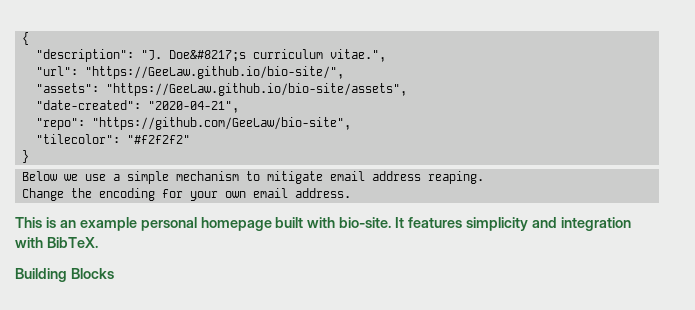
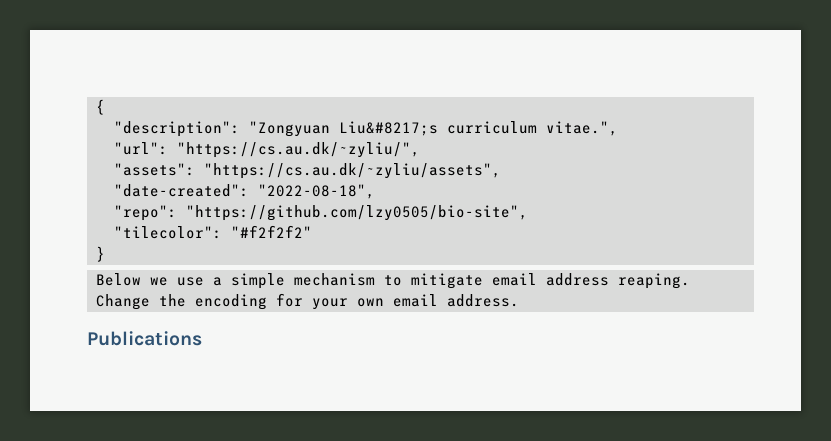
[140,50,246,62] "J. Doe&#8217;s -> [249,121,438,137] "Zongyuan Liu&#8217;s
[84,66,344,79] "https://GeeLaw.github.io/bio-site/", -> [177,142,420,158] "https://cs.au.dk/~zyliu/",
[105,83,407,96] "https://GeeLaw.github.io/bio-site/assets", -> [204,163,501,179] "https://cs.au.dk/~zyliu/assets",
[147,101,239,113] "2020-04-21", -> [258,184,375,199] "2022-08-18",
[91,117,351,130] "https://github.com/GeeLaw/bio-site", -> [186,205,528,221] "https://github.com/lzy0505/bio-site",
[15,217,631,231] [15,237,98,248] [15,268,114,282] This is an example personal homepage built with bio-site. It features simplicity and integration with BibTeX. // Building Blocks -> [87,331,202,346] Publications

